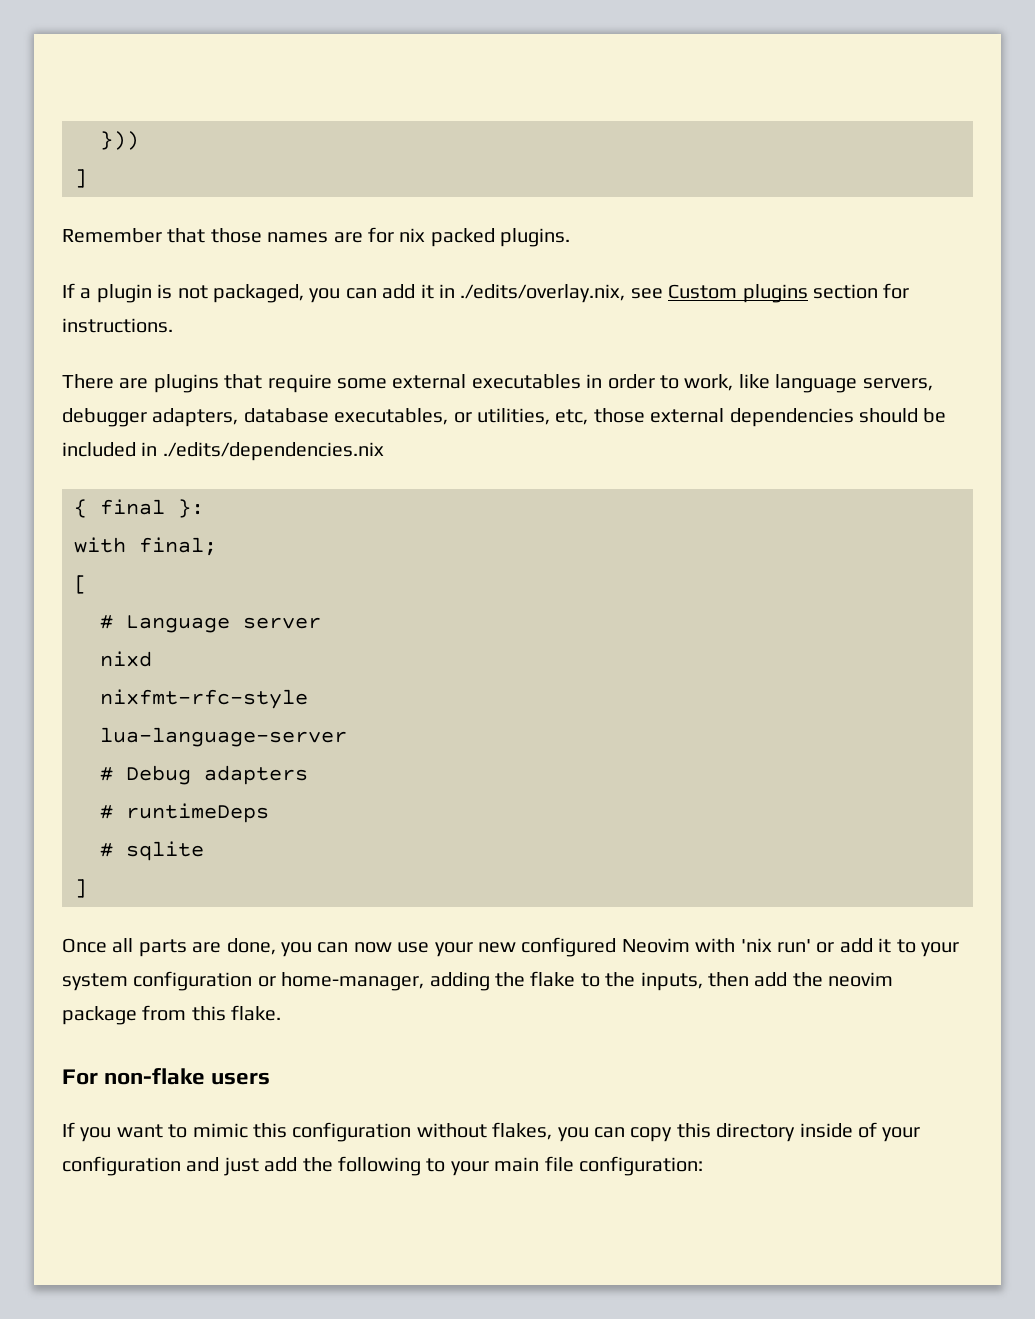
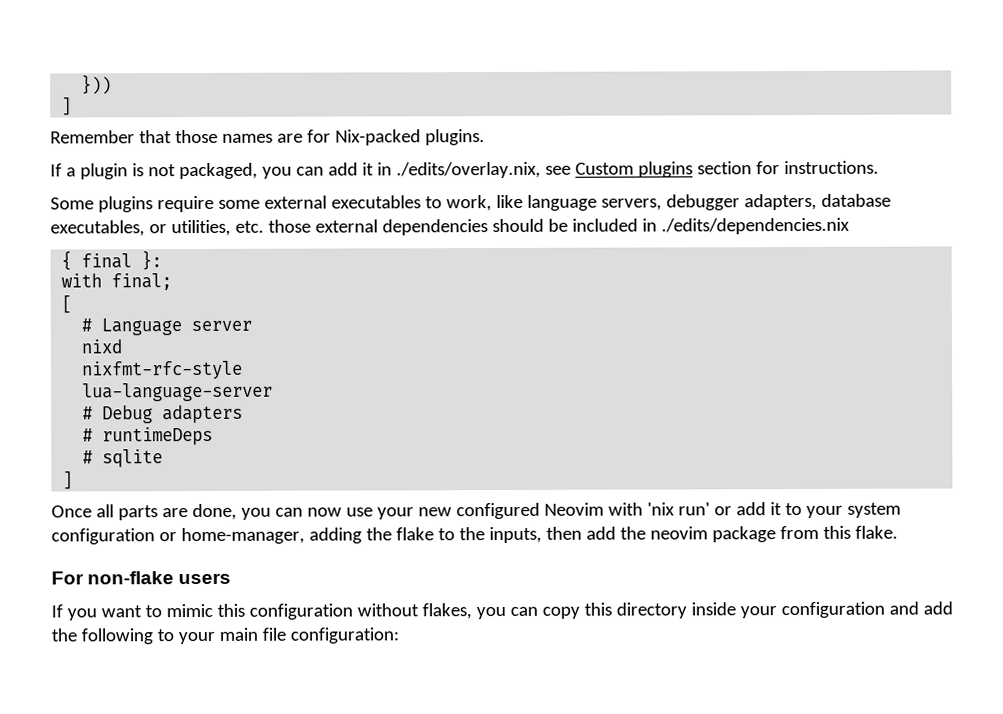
[399,228,495,247] nix packed -> [334,129,421,146] Nix-packed
[62,374,263,393] There are plugins that -> [50,196,153,213] Some plugins
[586,374,655,389] in order -> (421, 202) none
[555,409,589,425] etc, -> [234,220,264,233] etc.
[857,1122,877,1138] of -> (736, 609) none
[223,1157,259,1176] just -> (919, 608) none

